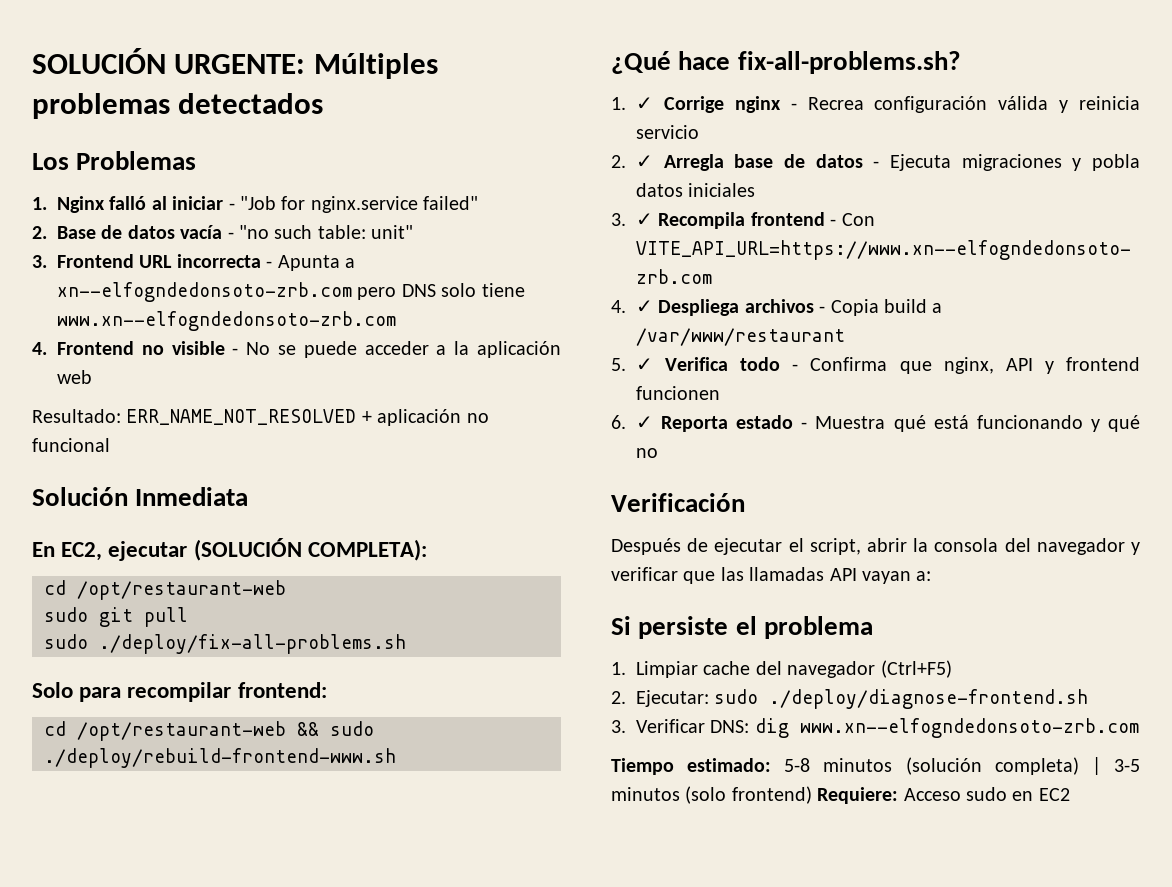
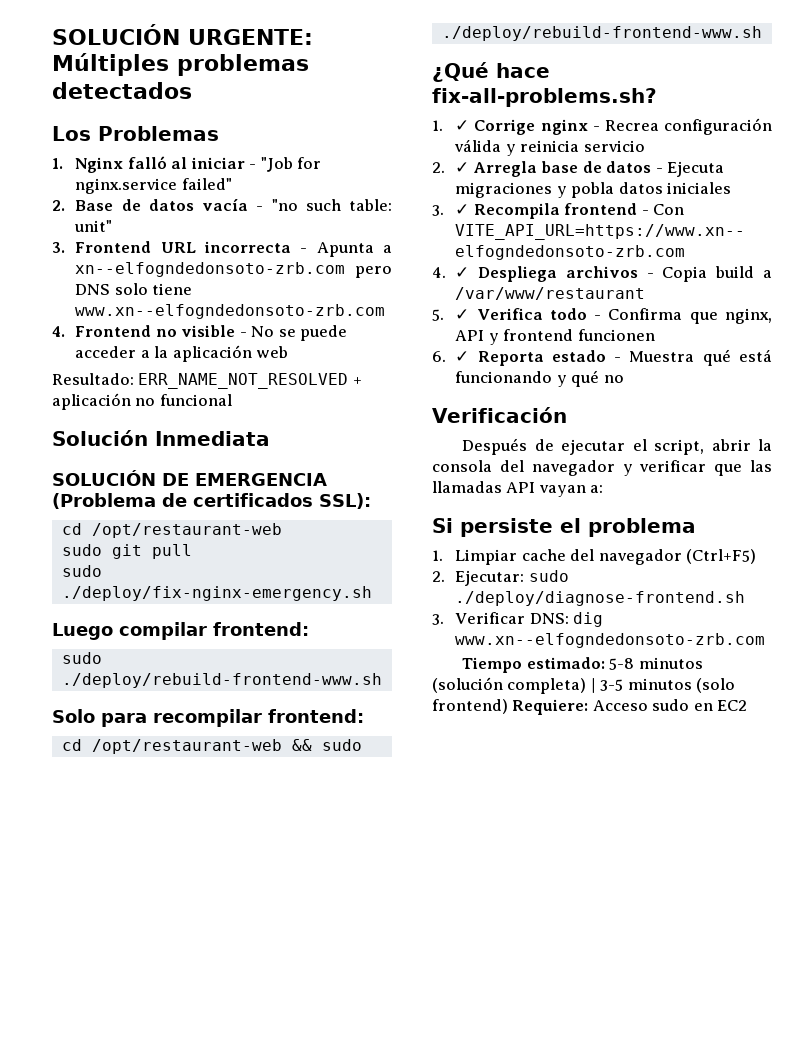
[32,538,427,561] En EC2, ejecutar (SOLUCIÓN COMPLETA): -> [52,470,327,486] [52,493,371,509] SOLUCIÓN DE EMERGENCIA (Problema de certificados SSL):
[99,634,406,654] ./deploy/fix-all-problems.sh -> [61,586,372,601] [52,622,309,640] [61,652,102,664] [61,673,382,688] ./deploy/fix-nginx-emergency.sh // Luego compilar frontend: // sudo ./deploy/rebuild-frontend-www.sh

